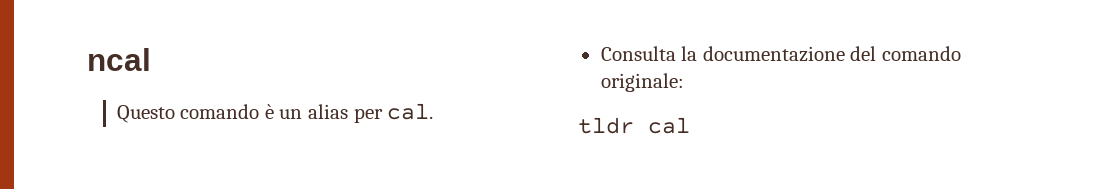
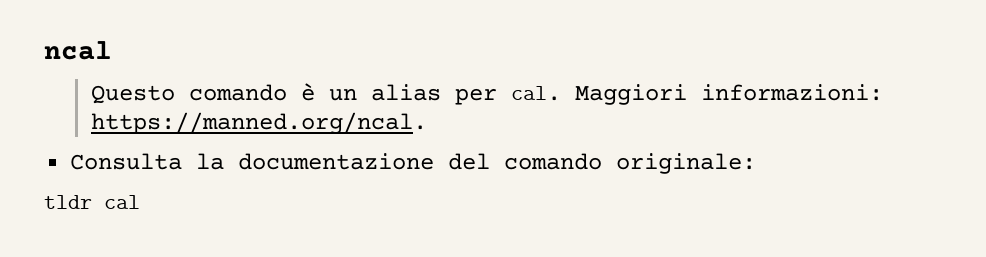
(434, 111) none -> [575,84,884,105] [91,112,428,134] Maggiori informazioni: https://manned.org/ncal.

